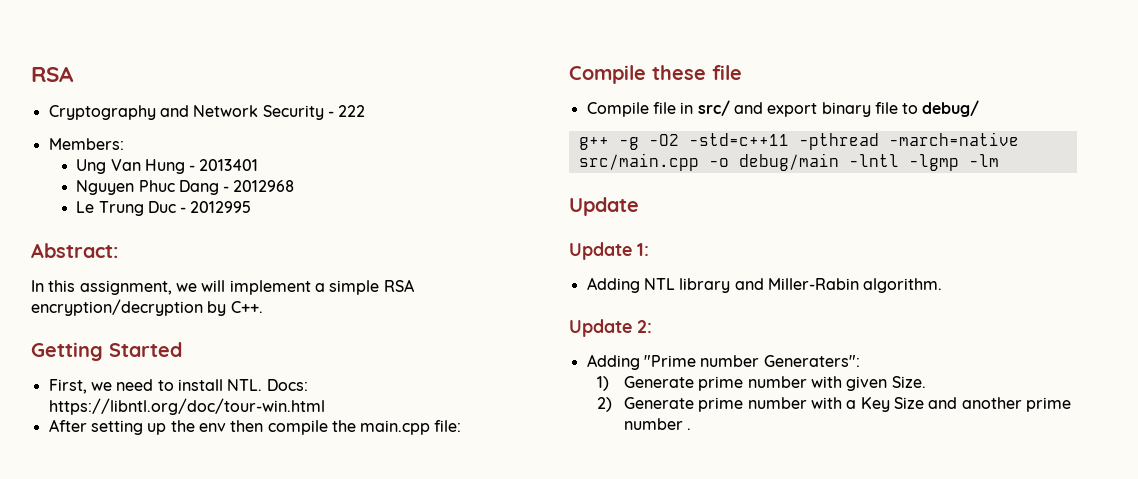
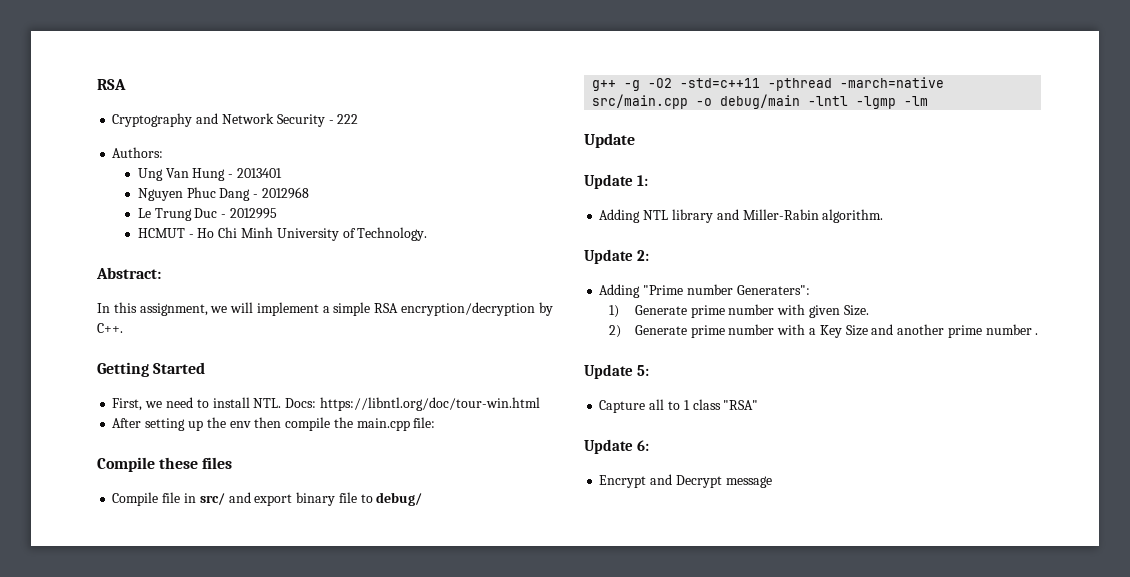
[48,138,124,150] Members: -> [112,147,164,158] Authors:
(252, 207) none -> [137,227,428,241] // HCMUT - Ho Chi Minh University of Technology.
[712,65,742,80] file -> [202,457,233,469] files
(692, 429) none -> [584,364,649,379] [599,399,759,413] [584,439,649,454] [599,474,772,488] // Update 5: // Capture all to 1 class "RSA" // Update 6: // Encrypt and Decrypt message

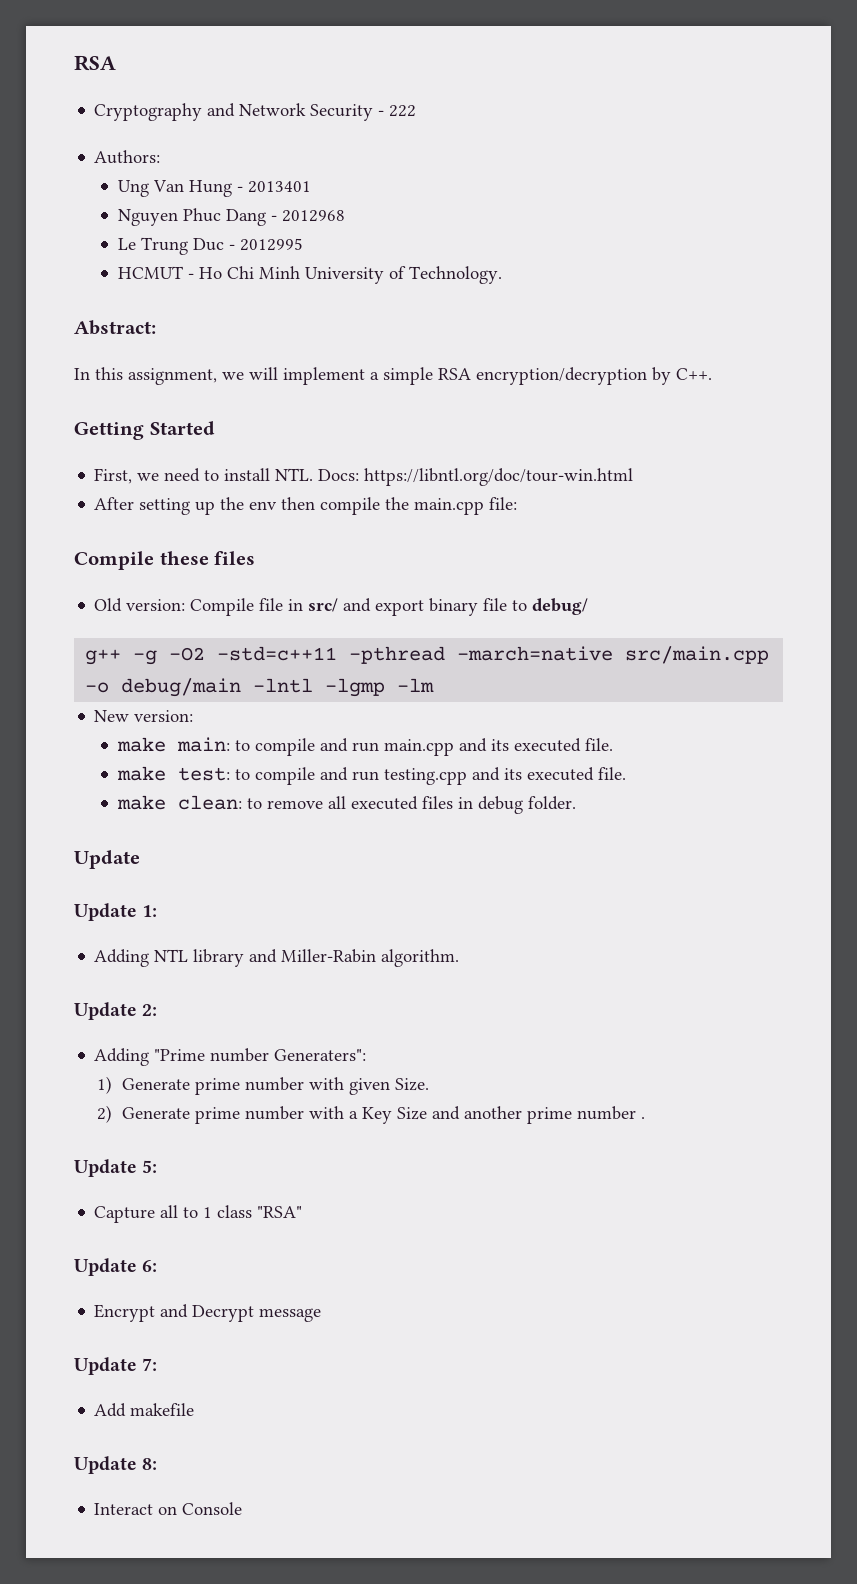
(233, 463) none -> [94,598,186,612] Old version:
(929, 101) none -> [94,710,194,722] [116,737,613,756] [116,766,626,785] [116,795,576,814] // New version: // make main: to compile and run main.cpp and its executed file. // make test: to compile and run testing.cpp and its executed file. // make clean: to remove all executed files in debug folder.
(772, 482) none -> [74,1357,158,1375] [94,1403,195,1417] [74,1456,158,1474] [94,1502,243,1515] // Update 7: // Add makefile // Update 8: // Interact on Console

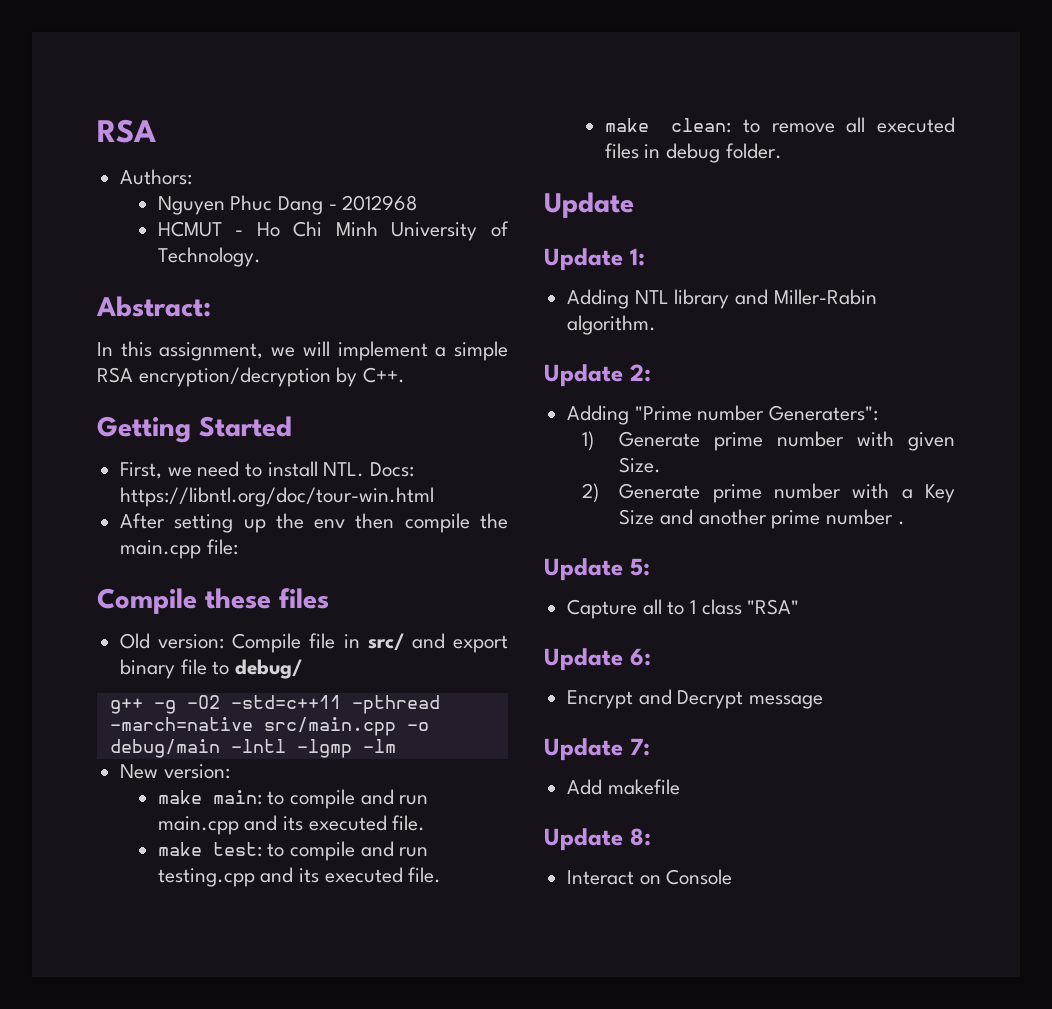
[94,103,417,121] [94,150,161,164] [117,180,311,197] Cryptography and Network Security - 222 // Authors: // Ung Van Hung - 2013401 -> [120,169,193,185] Authors:
[117,237,303,255] // Le Trung Duc - 2012995 -> (418, 203) none

